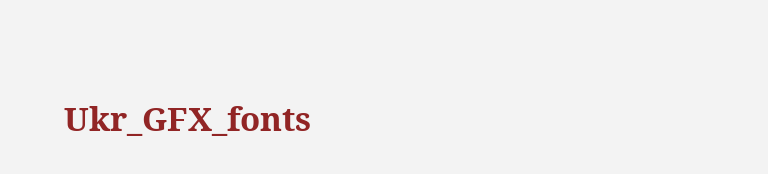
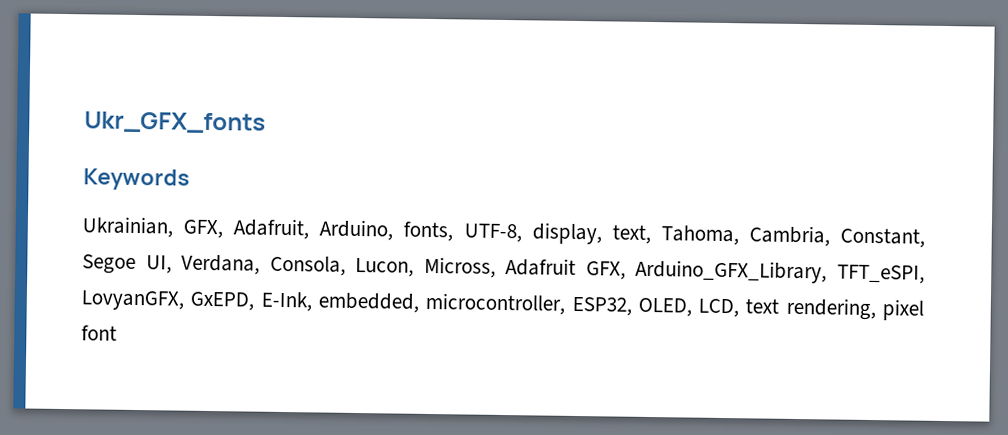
(311, 121) none -> [83,168,190,191] [82,216,926,248] [82,254,925,284] [81,290,924,321] [81,325,117,341] // Keywords // Ukrainian, GFX, Adafruit, Arduino, fonts, UTF-8, display, text, Tahoma, Cambria, Constant, Segoe UI, Verdana, Consola, Lucon, Micross, Adafruit GFX, Arduino_GFX_Library, TFT_eSPI, LovyanGFX, GxEPD, E-Ink, embedded, microcontroller, ESP32, OLED, LCD, text rendering, pixel font

